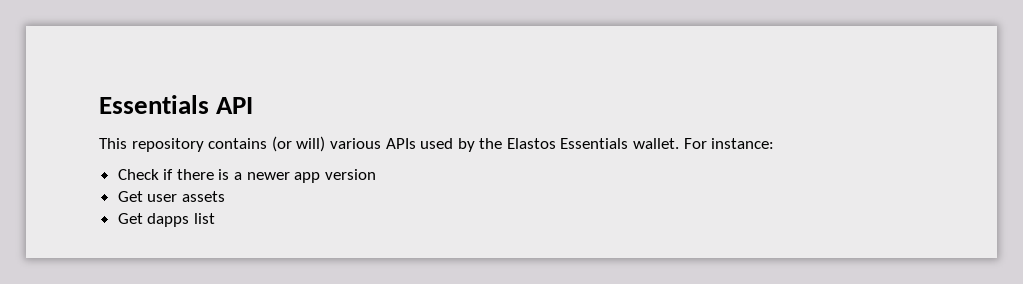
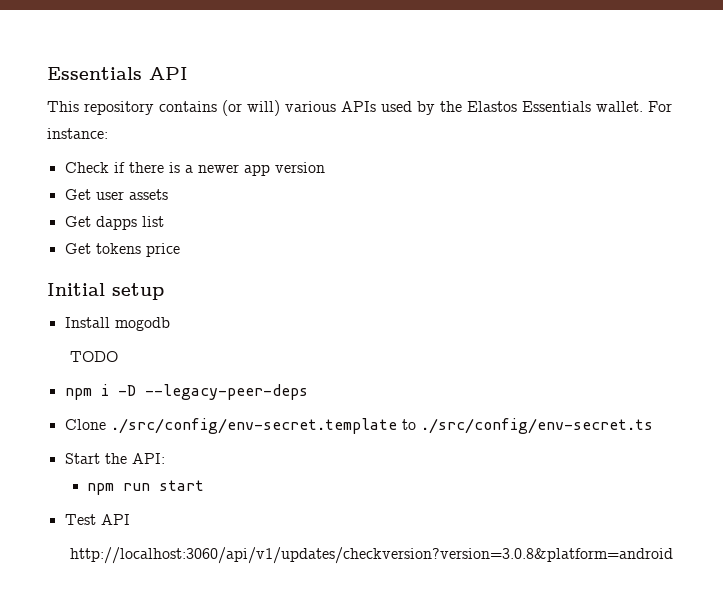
(215, 218) none -> [64,243,180,257] [47,283,164,300] [64,317,170,331] [69,351,118,362] [64,384,308,400] [64,418,653,434] [64,453,165,464] [87,480,205,495] [64,514,130,525] [69,547,673,564] // Get tokens price // Initial setup // Install mogodb // TODO // npm i -D --legacy-peer-deps // Clone ./src/config/env-secret.template to ./src/config/env-secret.ts // Start the API: // npm run start // Test API // http://localhost:3060/api/v1/updates/checkversion?version=3.0.8&platform=android

